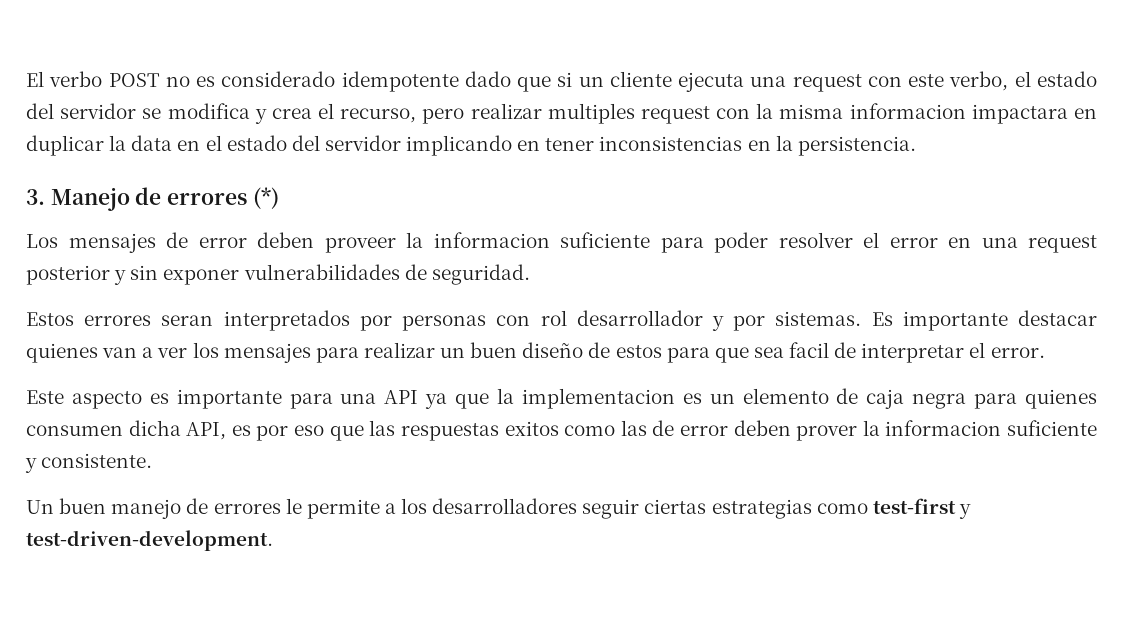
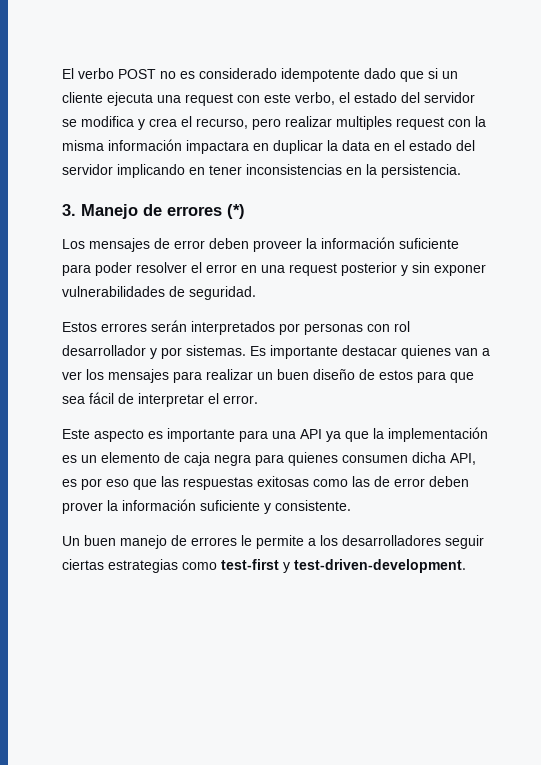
[849,103,966,119] informacion -> [108,139,182,151] información
[433,232,550,248] informacion -> [321,237,395,249] información
[161,315,214,326] seran -> [151,320,187,332] serán
[789,342,830,358] facil -> [89,392,114,404] fácil
[521,388,675,409] implementacion -> [388,427,488,442] implementación
[504,421,559,436] exitos -> [257,476,309,487] exitosas
[885,420,1002,436] informacion -> [122,499,196,511] información

